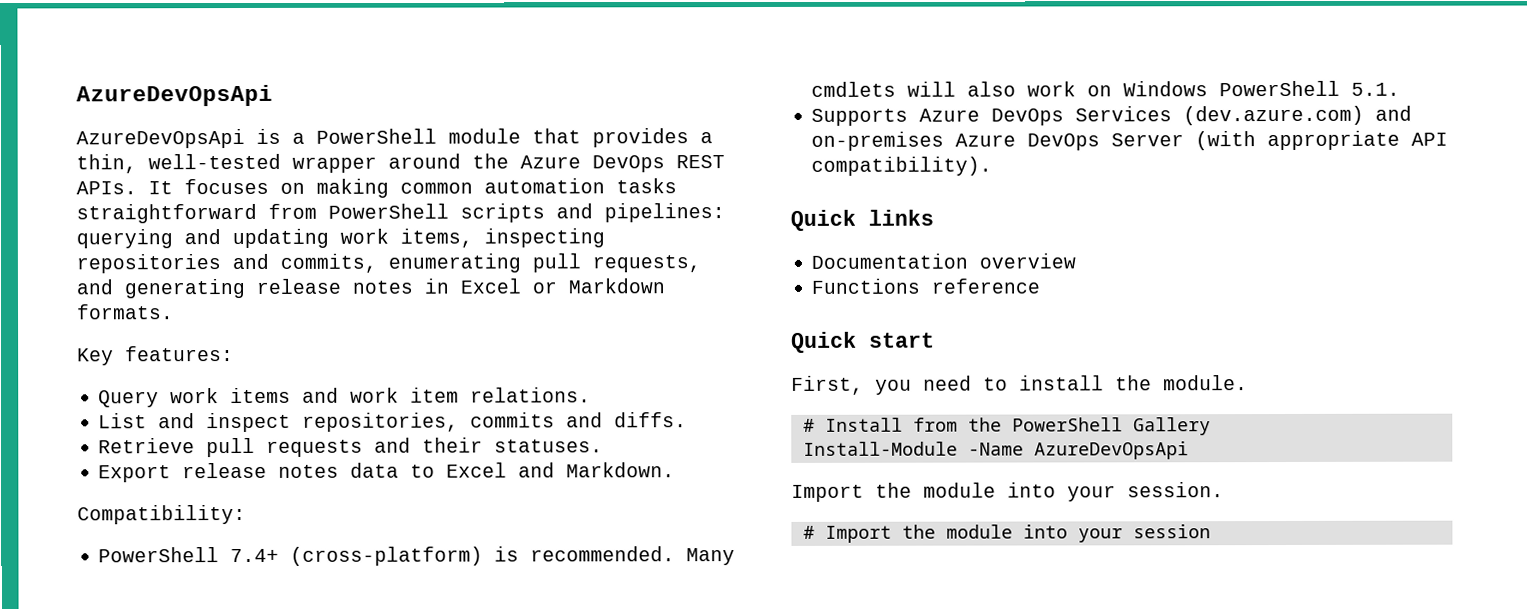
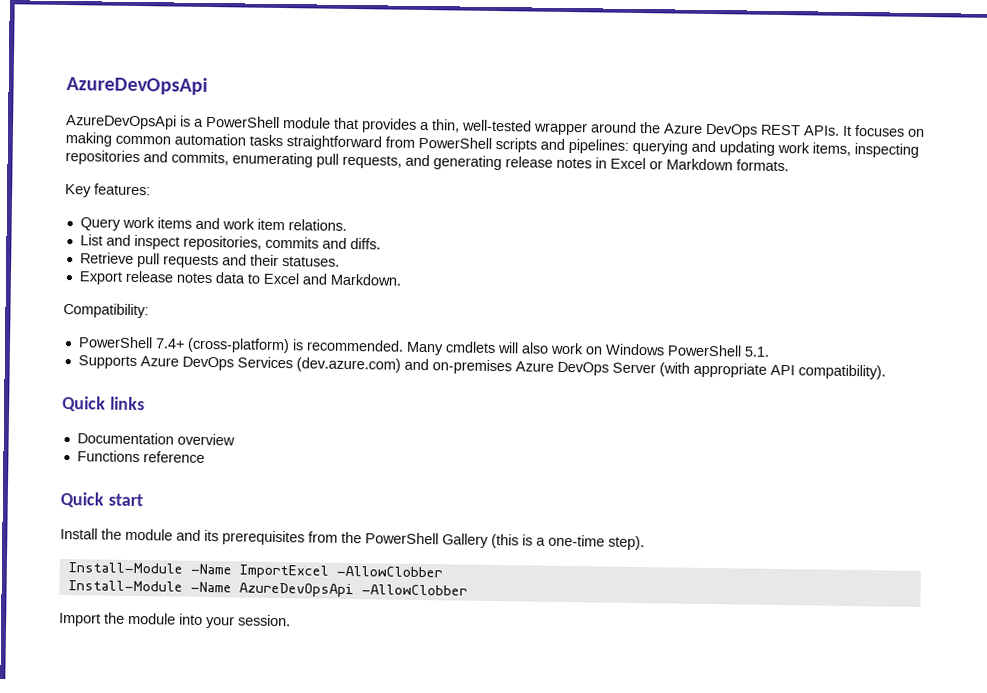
[791,375,1248,395] [802,417,1211,436] First, you need to install the module. // # Install from the PowerShell Gallery -> [60,527,645,551] [67,562,443,579] Install the module and its prerequisites from the PowerShell Gallery (this is a one-time step). // Install-Module -Name ImportExcel -AllowClobber
(1189, 450) none -> [360,584,468,596] -AllowClobber
[802,524,1211,543] // # Import the module into your session -> (291, 620) none

